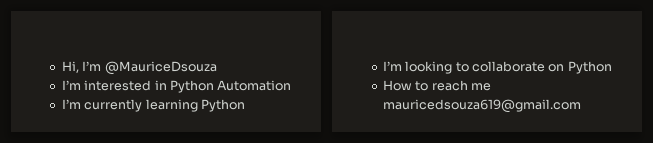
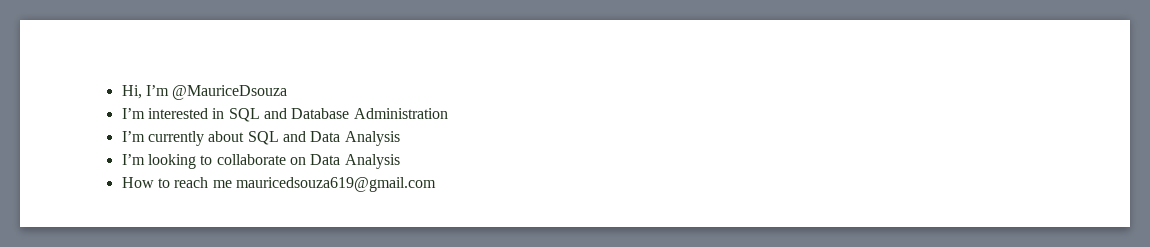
[169,80,292,93] [61,99,245,112] Python Automation // I’m currently learning Python -> [228,108,448,122] [121,131,400,146] SQL and Database Administration // I’m currently about SQL and Data Analysis
[567,61,612,74] Python -> [310,154,400,169] Data Analysis

